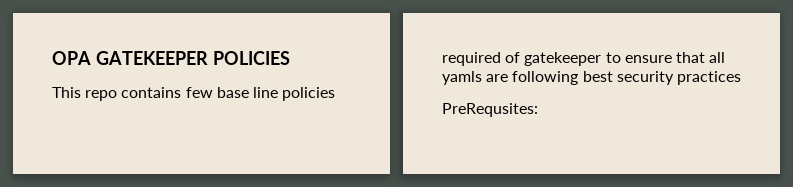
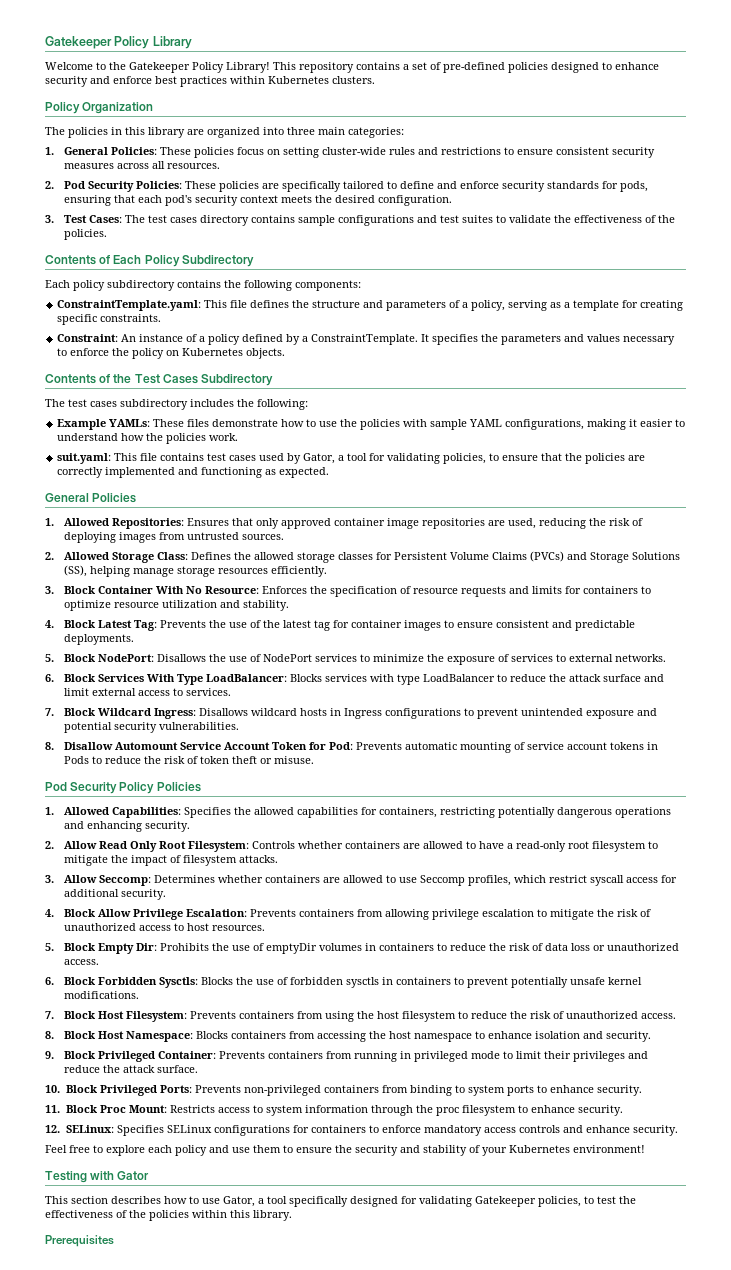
[52,51,290,65] [52,87,336,101] [442,52,726,66] [442,71,741,85] [442,103,538,117] OPA GATEKEEPER POLICIES // This repo contains few base line policies required of gatekeeper to ensure that all yamls are following best security practices // PreRequsites: -> [45,36,192,49] [45,62,659,73] [45,76,375,87] [45,102,154,114] [45,127,404,138] [45,147,656,158] [64,161,221,169] [45,181,649,192] [64,195,453,206] [45,215,676,226] [64,229,108,240] [45,255,254,267] [45,280,361,291] [57,300,684,311] [57,314,162,325] [57,334,676,345] [57,348,286,359] [45,374,274,386] [45,399,308,410] [57,419,686,430] [57,433,239,444] [57,453,646,464] [57,467,330,478] [45,493,137,503] [45,518,644,529] [64,532,285,543] [45,551,681,563] [64,565,328,577] [45,586,652,597] [64,600,290,611] [45,620,636,631] [64,634,135,645] [45,654,667,665] [45,674,665,685] [64,688,232,696] [45,708,658,719] [64,722,240,733] [45,742,659,753] [64,756,315,764] [45,782,201,794] [45,807,672,818] [64,821,191,832] [45,841,659,852] [64,855,279,866] [45,875,678,886] [64,889,167,900] [45,909,652,920] [64,923,266,931] [45,943,680,954] [64,959,100,965] [45,977,643,988] [64,991,140,999] [45,1011,677,1022] [45,1031,652,1042] [45,1051,649,1062] [64,1065,199,1073] [45,1085,642,1096] [45,1105,623,1116] [45,1125,678,1136] [45,1145,645,1156] [45,1171,150,1183] [45,1196,636,1207] [45,1210,292,1221] [45,1235,114,1247] Gatekeeper Policy Library // Welcome to the Gatekeeper Policy Library! This repository contains a set of pre-defined policies designed to enhance security and enforce best practices within Kubernetes clusters. // Policy Organization // The policies in this library are organized into three main categories: // 1. General Policies: These policies focus on setting cluster-wide rules and restrictions to ensure consistent security measures across all resources. // 2. Pod Security Policies: These policies are specifically tailored to define and enforce security standards for pods, ensuring that each pod's security context meets the desired configuration. // 3. Test Cases: The test cases directory contains sample configurations and test suites to validate the effectiveness of the policies. // Contents of Each Policy Subdirectory // Each policy subdirectory contains the following components: // ConstraintTemplate.yaml: This file defines the structure and parameters of a policy, serving as a template for creating specific constraints. // Constraint: An instance of a policy defined by a ConstraintTemplate. It specifies the parameters and values necessary to enforce the policy on Kubernetes objects. // Contents of the Test Cases Subdirectory // The test cases subdirectory includes the following: // Example YAMLs: These files demonstrate how to use the policies with sample YAML configurations, making it easier to understand how the policies work. // suit.yaml: This file contains test cases used by Gator, a tool for validating policies, to ensure that the policies are correctly implemented and functioning as expected. // General Policies // 1. Allowed Repositories: Ensures that only approved container image repositories are used, reducing the risk of deploying images from untrusted sources. // 2. Allowed Storage Class: Defines the allowed storage classes for Persistent Volume Claims (PVCs) and Storage Solutions (SS), helping manage storage resources efficiently. // 3. Block Container With No Resource: Enforces the specification of resource requests and limits for containers to optimize resource utilization and stability. // 4. Block Latest Tag: Prevents the use of the latest tag for container images to ensure consistent and predictable deployments. // 5. Block NodePort: Disallows the use of NodePort services to minimize the exposure of services to external networks. // 6. Block Services With Type LoadBalancer: Blocks services with type LoadBalancer to reduce the attack surface and limit external access to services. // 7. Block Wildcard Ingress: Disallows wildcard hosts in Ingress configurations to prevent unintended exposure and potential security vulnerabilities. // 8. Disallow Automount Service Account Token for Pod: Prevents automatic mounting of service account tokens in Pods to reduce the risk of token theft or misuse. // Pod Security Policy Policies // 1. Allowed Capabilities: Specifies the allowed capabilities for containers, restricting potentially dangerous operations and enhancing security. // 2. Allow Read Only Root Filesystem: Controls whether containers are allowed to have a read-only root filesystem to mitigate the impact of filesystem attacks. // 3. Allow Seccomp: Determines whether containers are allowed to use Seccomp profiles, which restrict syscall access for additional security. // 4. Block Allow Privilege Escalation: Prevents containers from allowing privilege escalation to mitigate the risk of unauthorized access to host resources. // 5. Block Empty Dir: Prohibits the use of emptyDir volumes in containers to reduce the risk of data loss or unauthorized access. // 6. Block Forbidden Sysctls: Blocks the use of forbidden sysctls in containers to prevent potentially unsafe kernel modifications. // 7. Block Host Filesystem: Prevents containers from using the host filesystem to reduce the risk of unauthorized access. // 8. Block Host Namespace: Blocks containers from accessing the host namespace to enhance isolation and security. // 9. Block Privileged Container: Prevents containers from running in privileged mode to limit their privileges and reduce the attack surface. // 10. Block Privileged Ports: Prevents non-privileged containers from binding to system ports to enhance security. // 11. Block Proc Mount: Restricts access to system information through the proc filesystem to enhance security. // 12. SELinux: Specifies SELinux configurations for containers to enforce mandatory access controls and enhance security. // Feel free to explore each policy and use them to ensure the security and stability of your Kubernetes environment! // Testing with Gator // This section describes how to use Gator, a tool specifically designed for validating Gatekeeper policies, to test the effectiveness of the policies within this library. // Prerequisites

